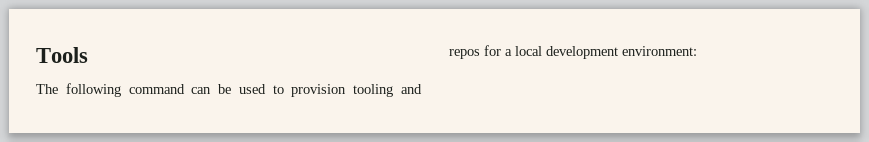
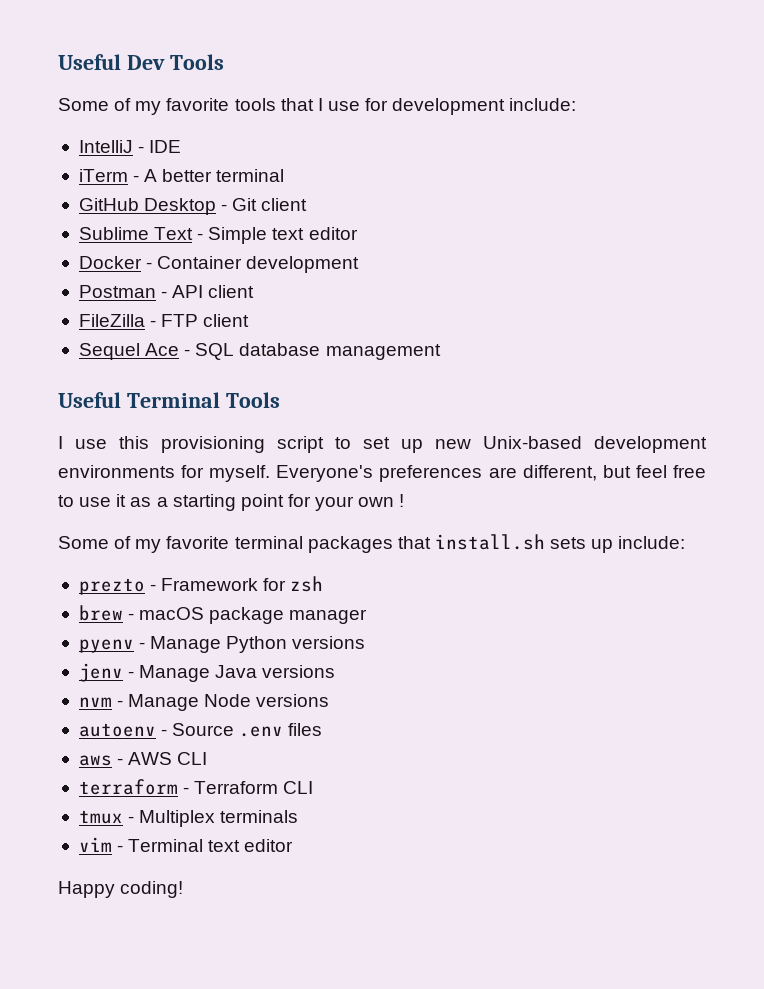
[36,47,88,63] [36,83,422,97] [449,45,697,59] Tools // The following command can be used to provision tooling and repos for a local development environment: -> [58,54,224,70] [58,98,577,115] [78,140,182,153] [78,169,285,182] [78,198,308,215] [78,227,358,244] [78,256,360,273] [78,285,255,298] [78,314,250,327] [78,343,441,360] [58,392,280,408] [58,436,707,453] [58,465,706,482] [58,494,405,511] [58,534,686,553] [78,576,324,595] [78,605,368,624] [78,636,366,653] [78,663,336,682] [78,694,330,711] [78,723,323,737] [78,752,208,766] [78,779,314,795] [78,810,299,827] [78,837,294,852] [58,881,184,898] Useful Dev Tools // Some of my favorite tools that I use for development include: // IntelliJ - IDE // iTerm - A better terminal // GitHub Desktop - Git client // Sublime Text - Simple text editor // Docker - Container development // Postman - API client // FileZilla - FTP client // Sequel Ace - SQL database management // Useful Terminal Tools // I use this provisioning script to set up new Unix-based development environments for myself. Everyone's preferences are different, but feel free to use it as a starting point for your own ! // Some of my favorite terminal packages that install.sh sets up include: // prezto - Framework for zsh // brew - macOS package manager // pyenv - Manage Python versions // jenv - Manage Java versions // nvm - Manage Node versions // autoenv - Source .env files // aws - AWS CLI // terraform - Terraform CLI // tmux - Multiplex terminals // vim - Terminal text editor // Happy coding!

